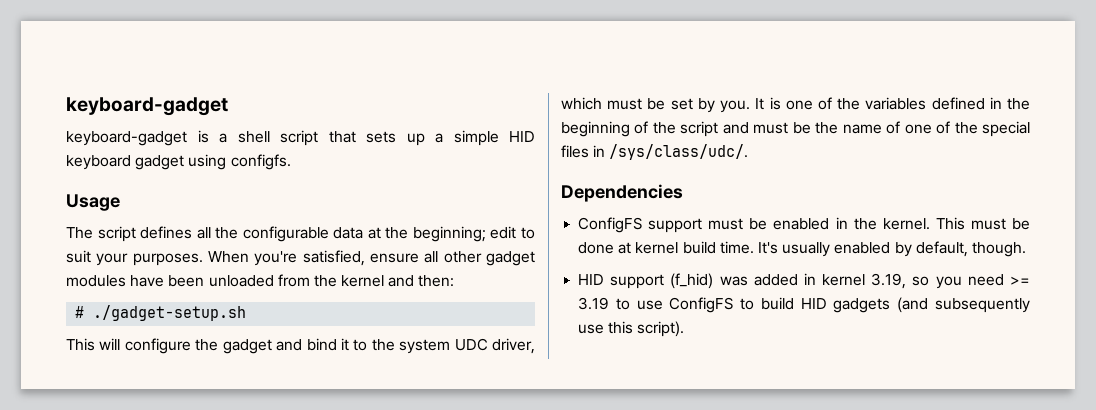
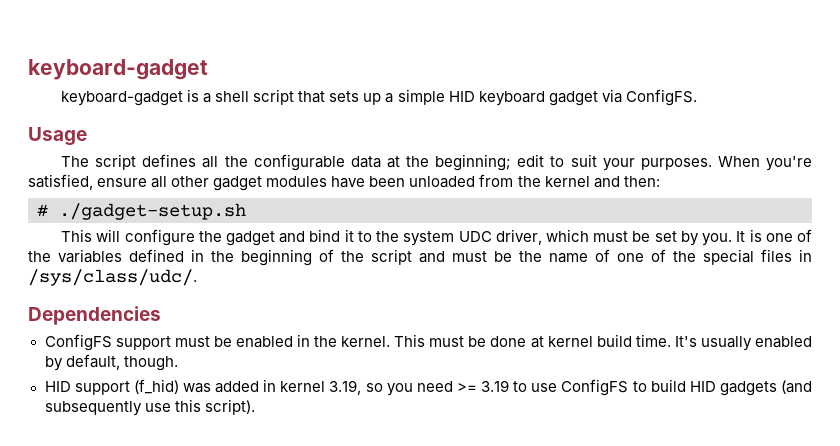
[188,154,291,170] using configfs. -> [601,89,697,106] via ConfigFS.

